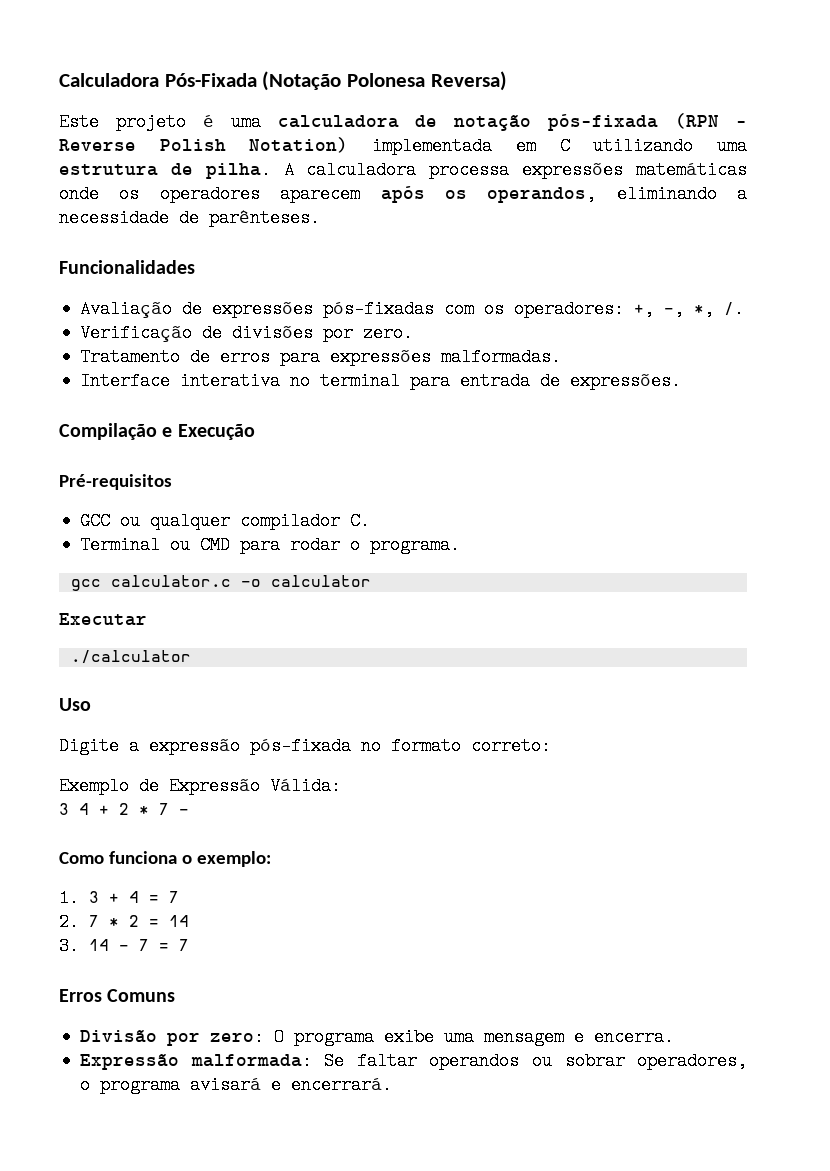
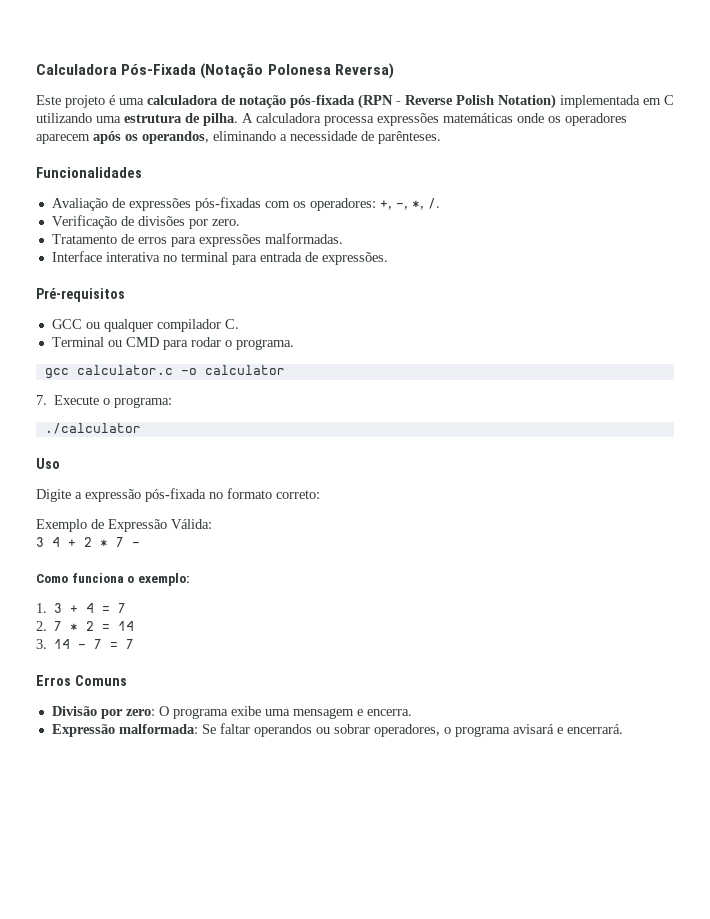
[59,423,255,440] // Compilação e Execução -> (388, 258) none
[59,613,147,626] Executar -> [36,395,173,408] 7. Execute o programa:

